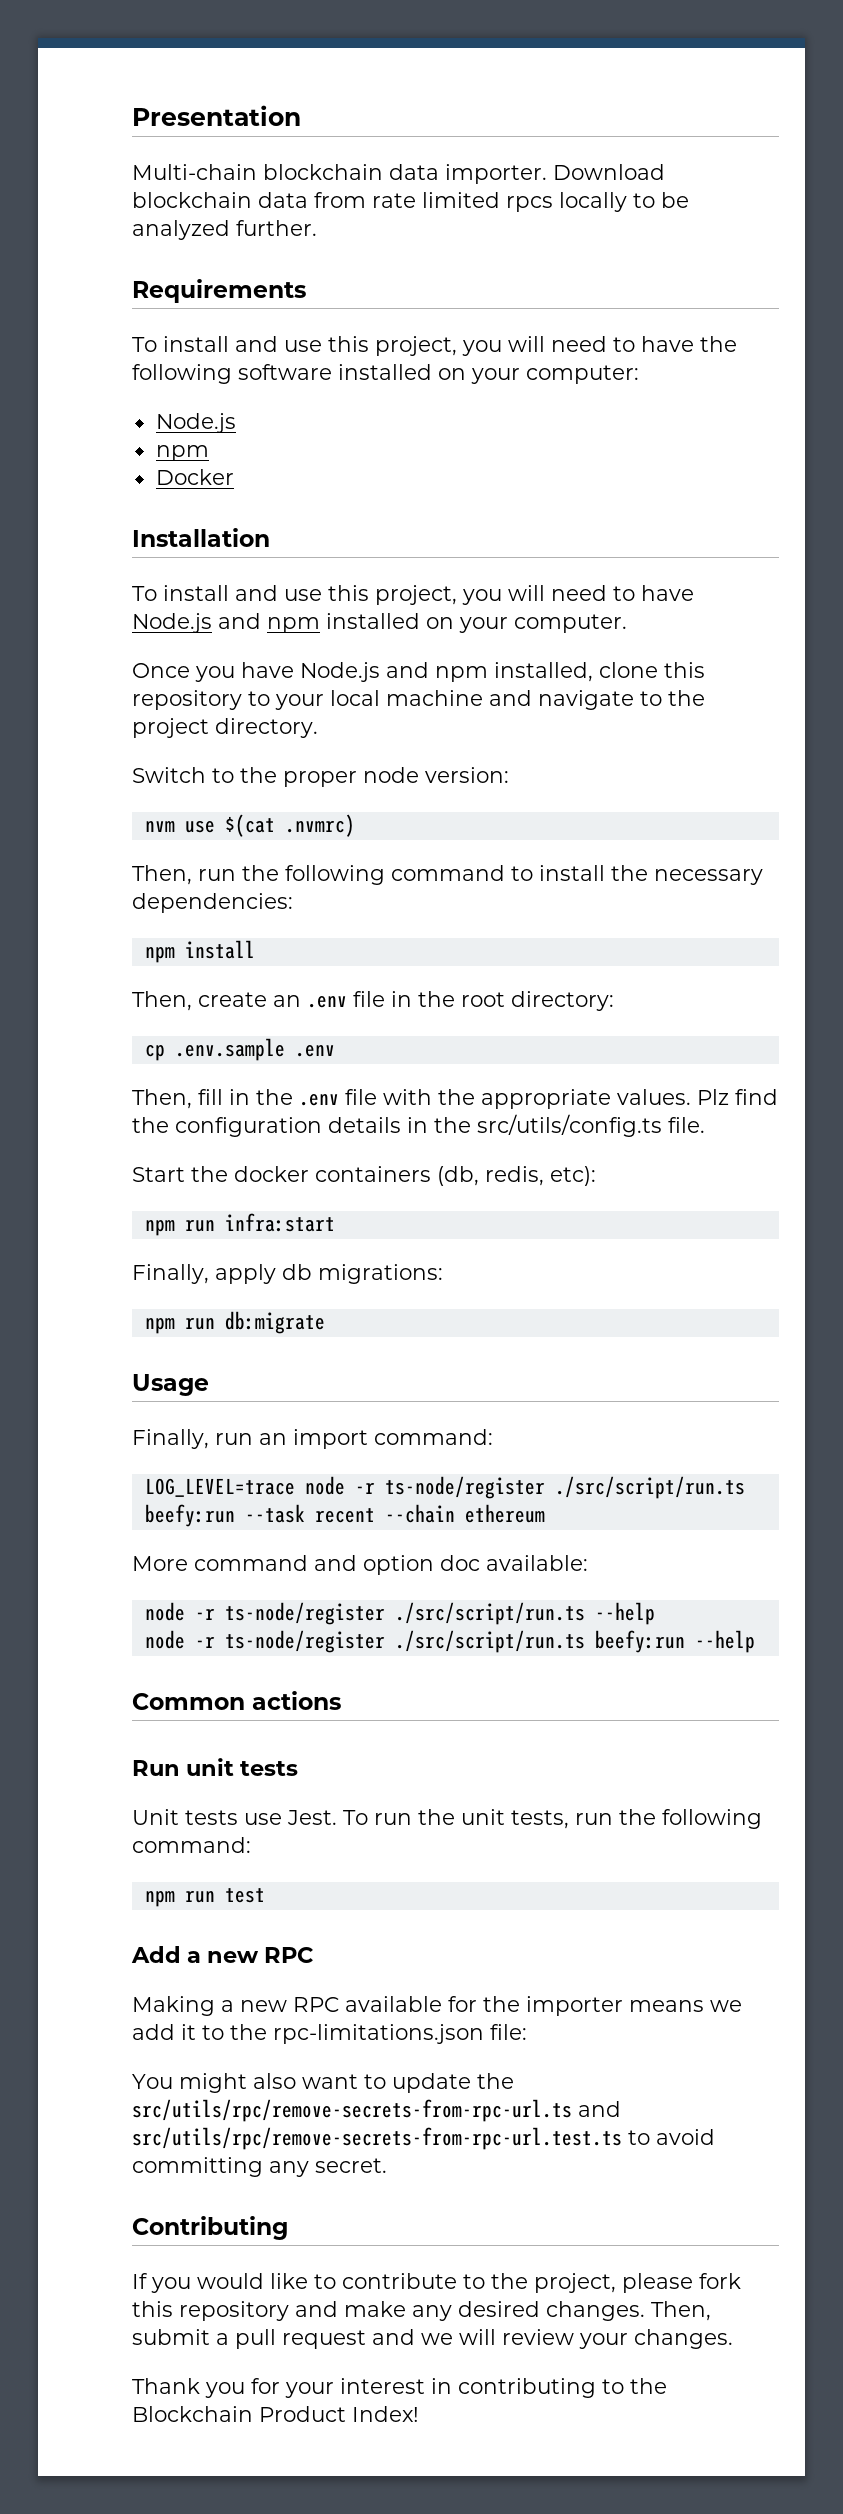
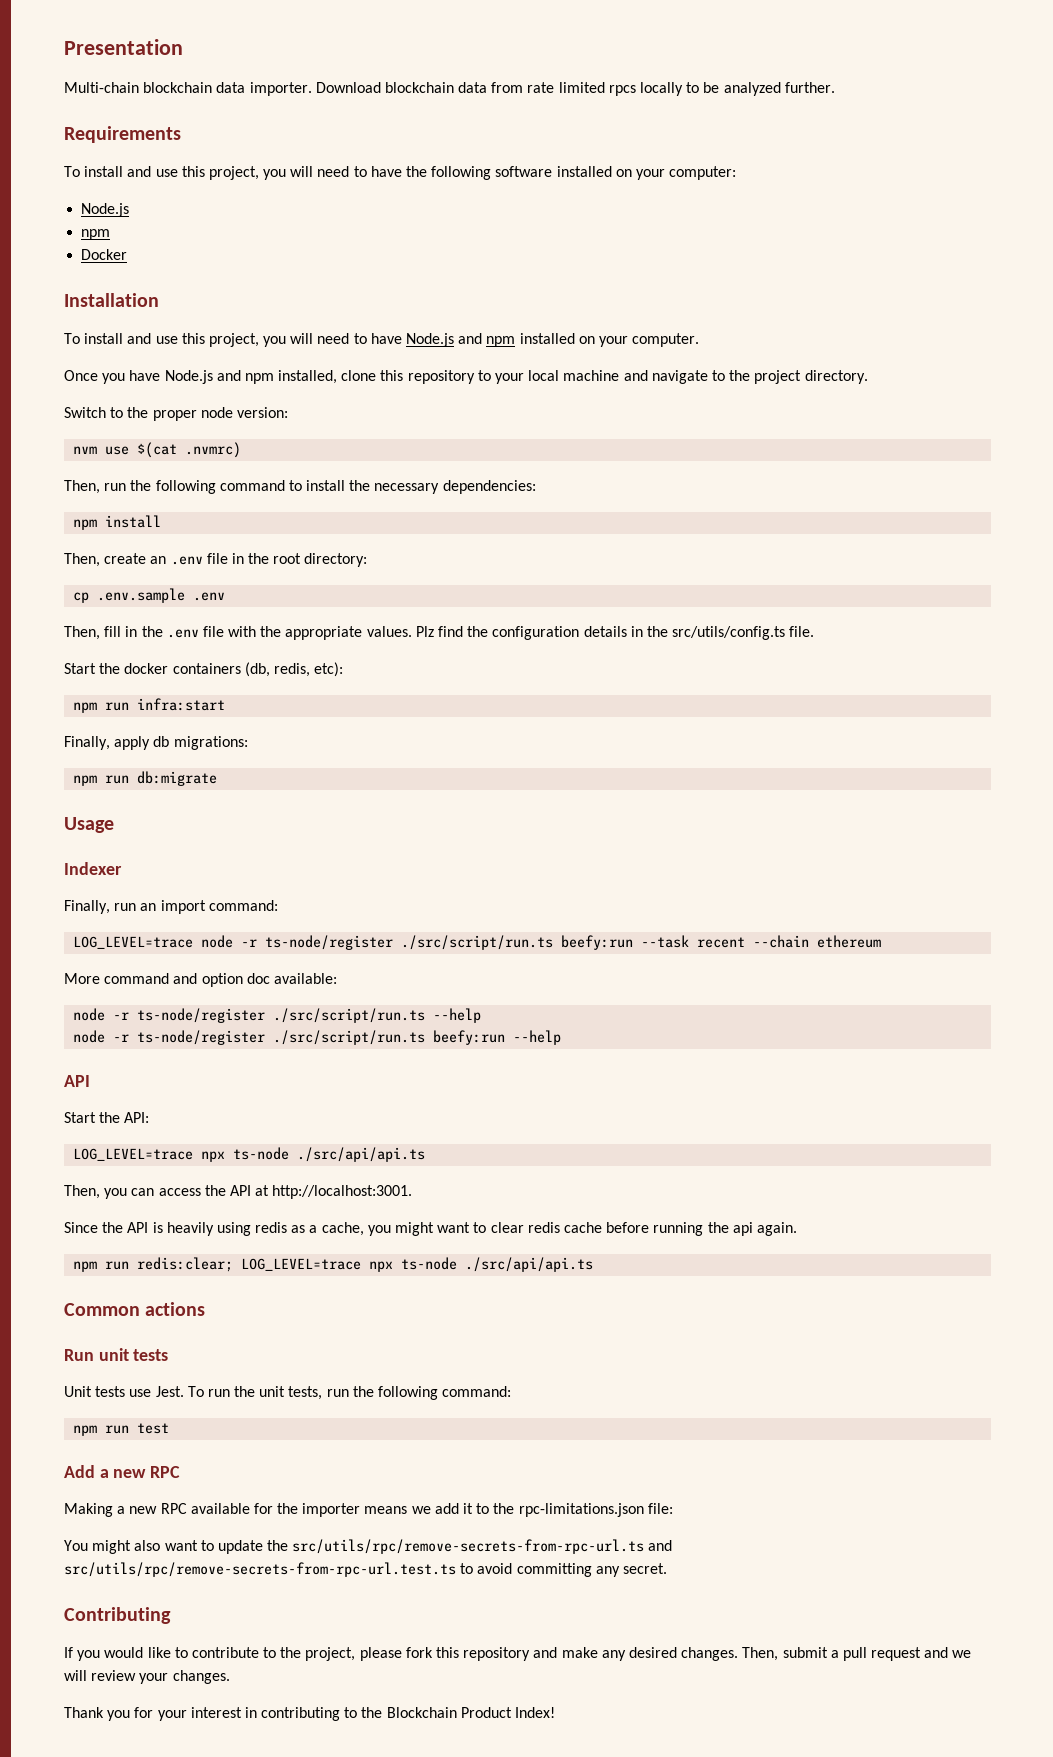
(209, 1385) none -> [64,862,122,875] // Indexer
(755, 1641) none -> [64,1075,90,1087] [64,1112,150,1123] [73,1147,426,1162] [64,1185,413,1199] [64,1222,797,1236] [73,1257,594,1272] // API // Start the API: // LOG_LEVEL=trace npx ts-node ./src/api/api.ts // Then, you can access the API at http://localhost:3001. // Since the API is heavily using redis as a cache, you might want to clear redis cache before running the api again. // npm run redis:clear; LOG_LEVEL=trace npx ts-node ./src/api/api.ts

